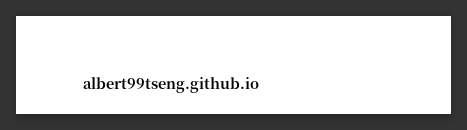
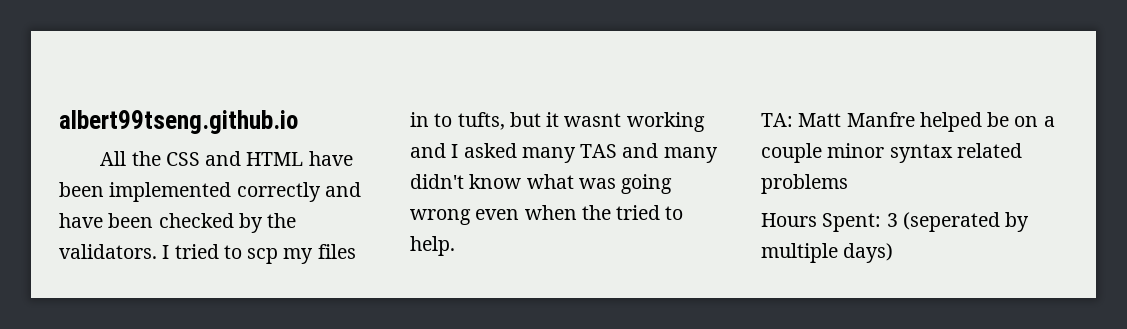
(259, 85) none -> [100,151,353,166] [59,182,361,202] [59,213,297,233] [59,244,356,264] [410,112,705,132] [410,143,718,163] [410,174,673,194] [410,205,684,225] [410,236,455,256] [761,112,1055,132] [761,143,1022,163] [761,174,848,194] [761,212,1030,232] [761,243,894,263] // All the CSS and HTML have been implemented correctly and have been checked by the validators. I tried to scp my files in to tufts, but it wasnt working and I asked many TAS and many didn't know what was going wrong even when the tried to help. // TA: Matt Manfre helped be on a couple minor syntax related problems // Hours Spent: 3 (seperated by multiple days)

